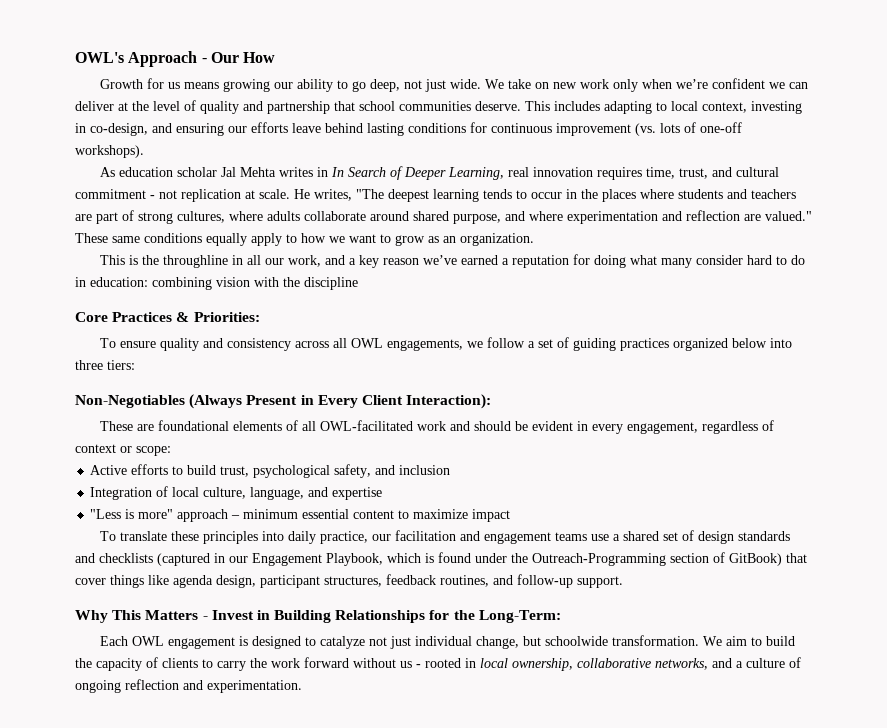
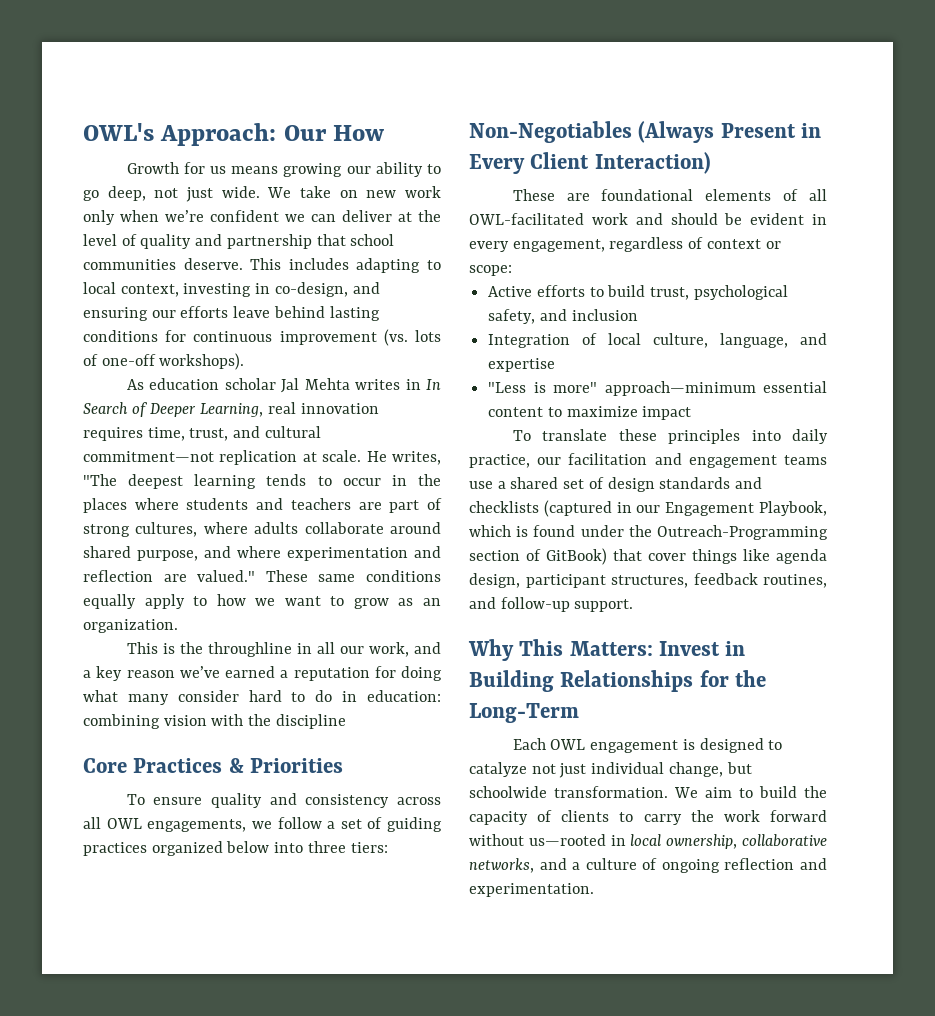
[128,51,207,67] Approach - -> [160,123,277,146] Approach:
[75,189,177,199] commitment - not -> [83,451,214,462] commitment—not
[193,312,260,322] Priorities: -> [250,758,344,773] Priorities
[406,394,492,409] Interaction): -> [594,152,711,174] Interaction)
[177,509,299,522] approach – minimum -> [604,381,756,396] approach—minimum
[145,610,208,620] Matters - -> [569,641,653,656] Matters:
[478,610,561,623] Long-Term: -> [469,703,579,723] Long-Term
[400,658,461,668] us - rooted -> [528,834,606,846] us—rooted

